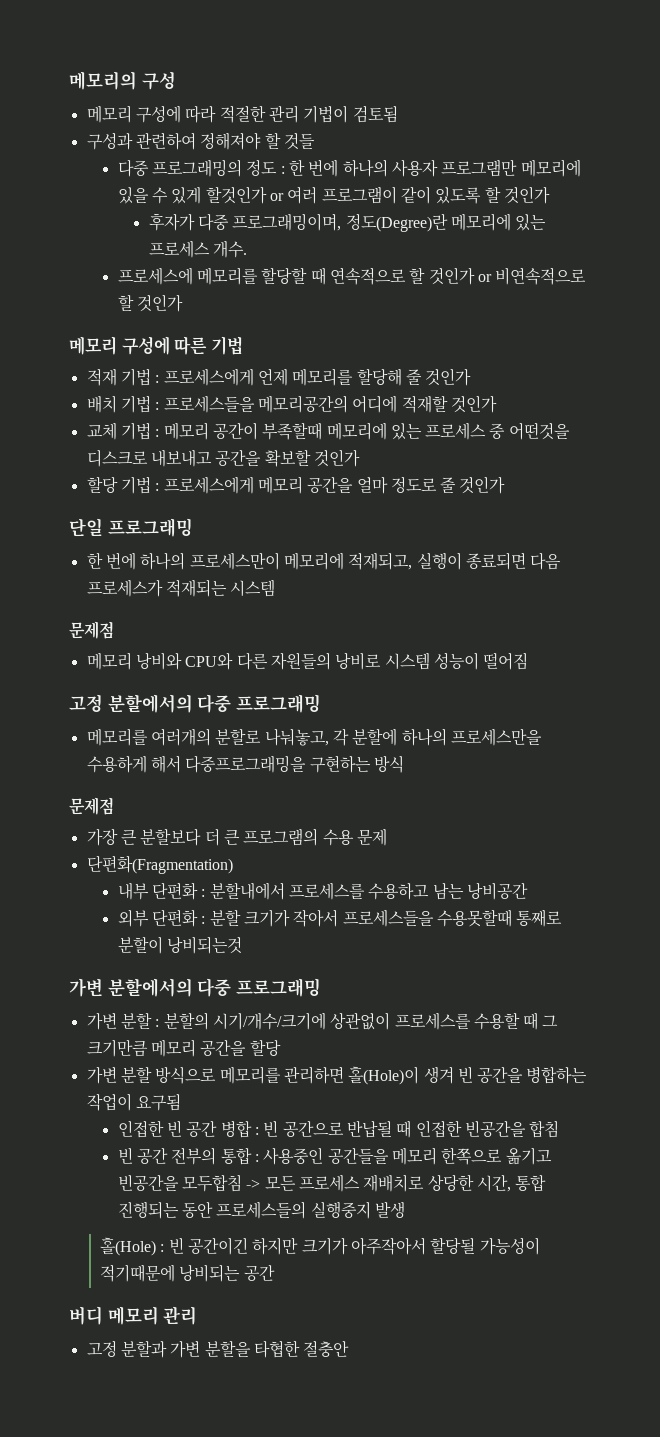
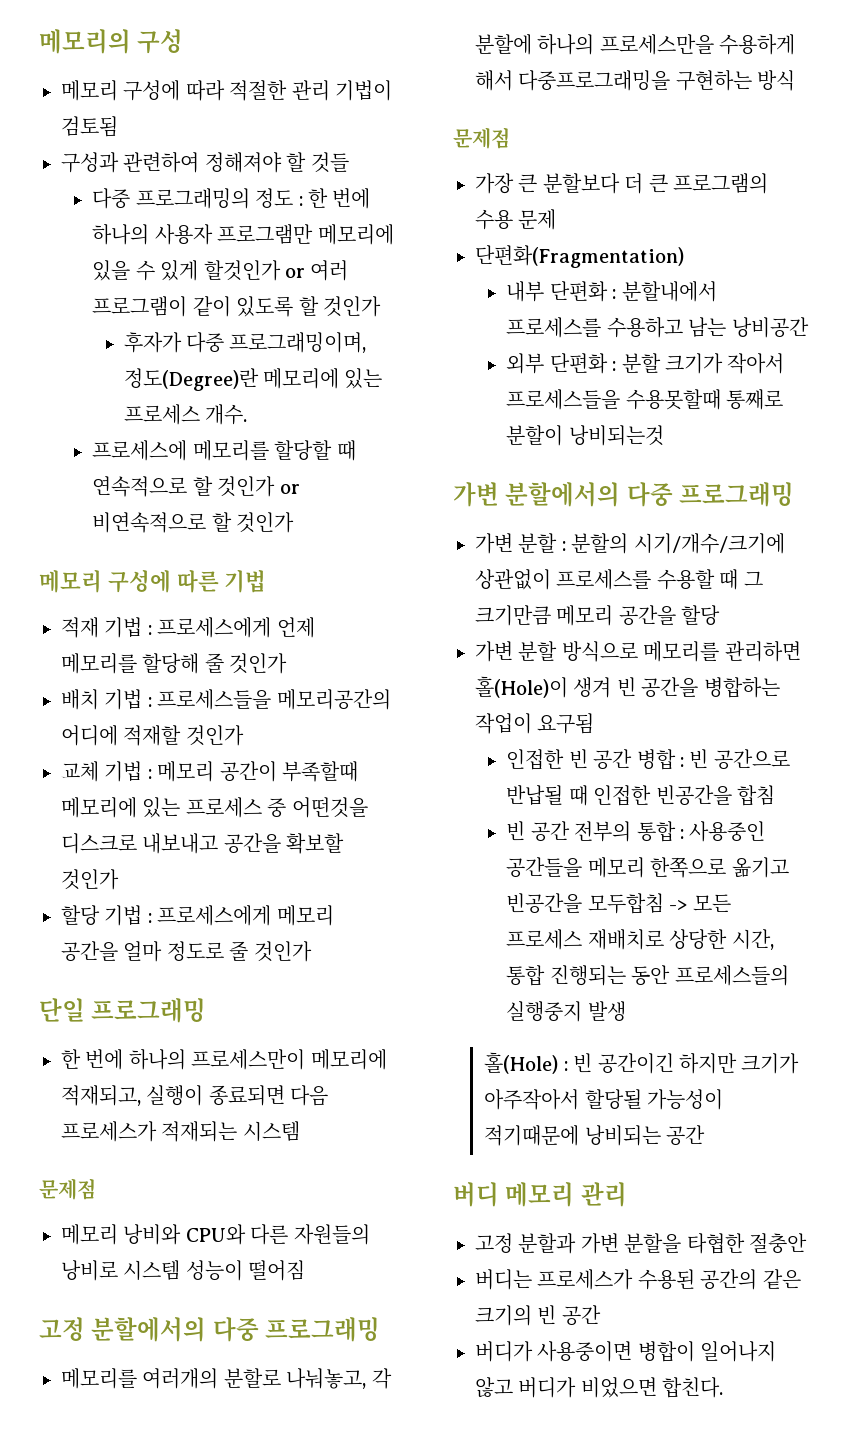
(350, 1348) none -> [475,1269,801,1290] [475,1305,601,1326] [475,1341,777,1362] [475,1377,724,1398] // 버디는 프로세스가 수용된 공간의 같은 크기의 빈 공간 // 버디가 사용중이면 병합이 일어나지 않고 버디가 비었으면 합친다.

